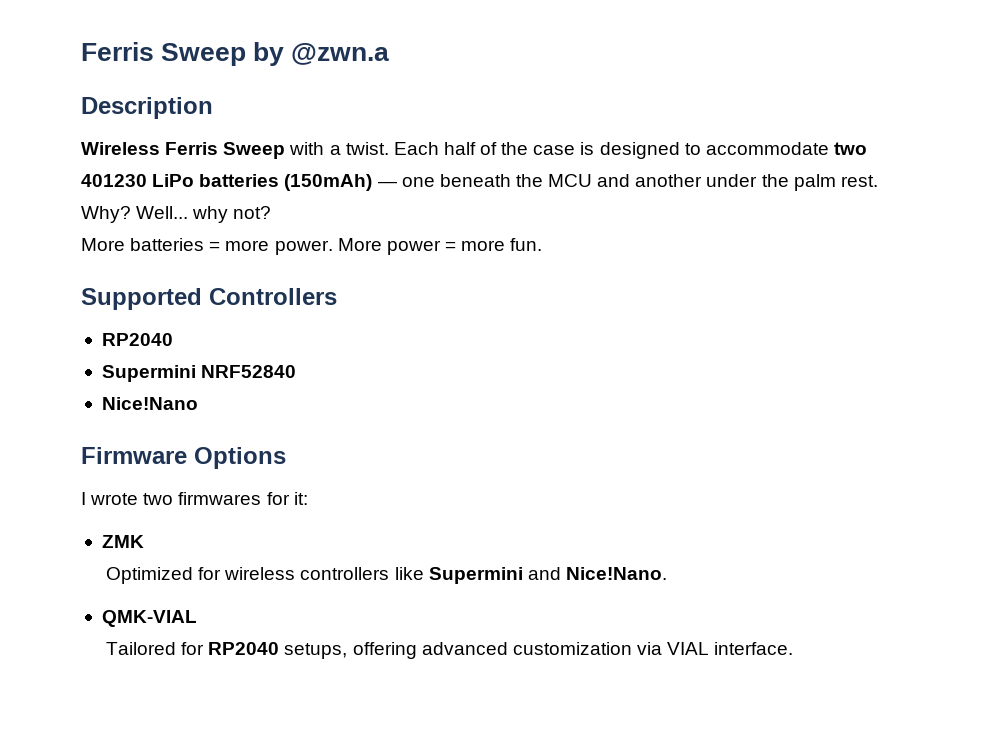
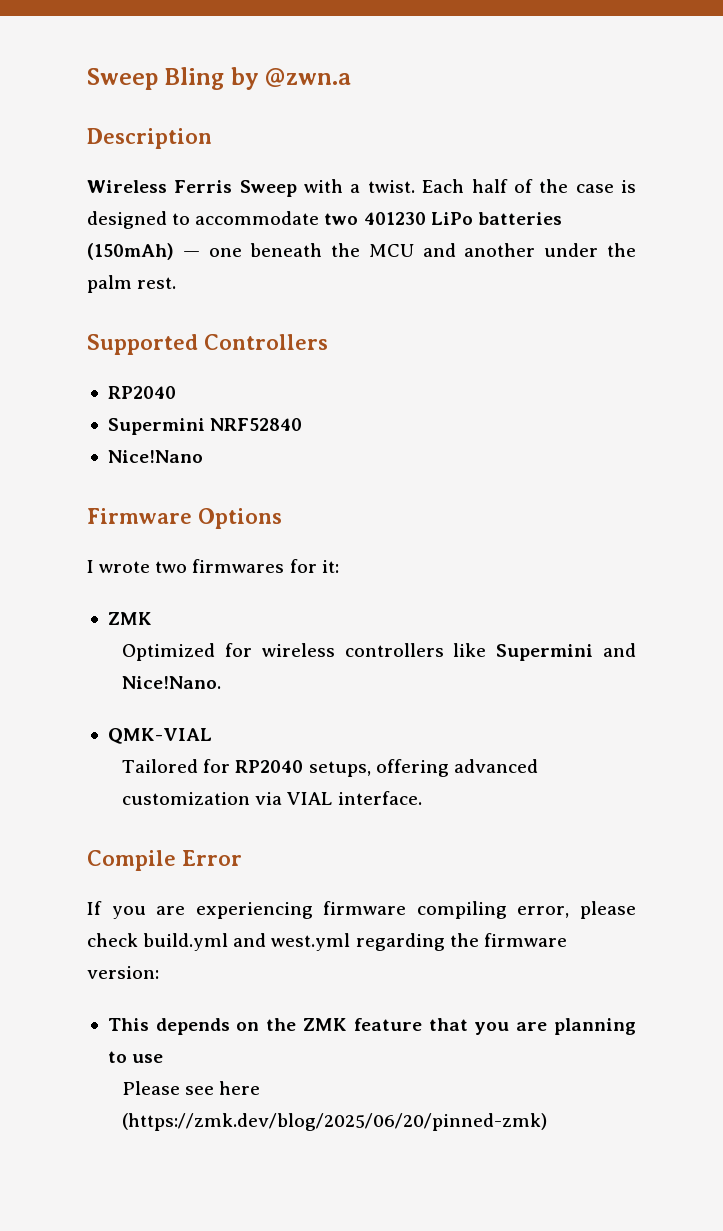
[81,42,247,66] Ferris Sweep -> [87,67,225,90] Sweep Bling
[81,206,272,223] [81,238,543,255] Why? Well... why not? // More batteries = more power. More power = more fun. -> (177, 283) none
(794, 648) none -> [87,850,242,871] [87,901,636,919] [87,933,567,951] [87,966,159,979] [107,1018,636,1035] [107,1051,164,1063] [122,1081,261,1095] [122,1113,548,1131] // Compile Error // If you are experiencing firmware compiling error, please check build.yml and west.yml regarding the firmware version: // This depends on the ZMK feature that you are planning to use // Please see here (https://zmk.dev/blog/2025/06/20/pinned-zmk)

